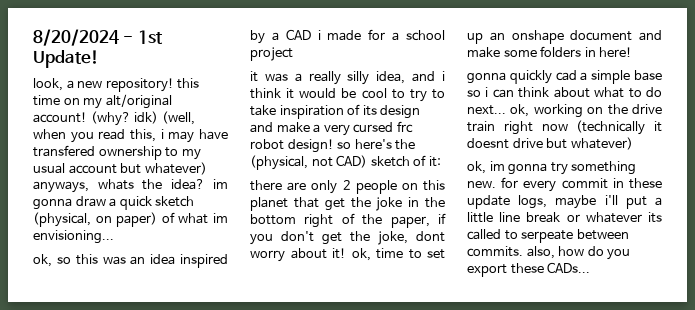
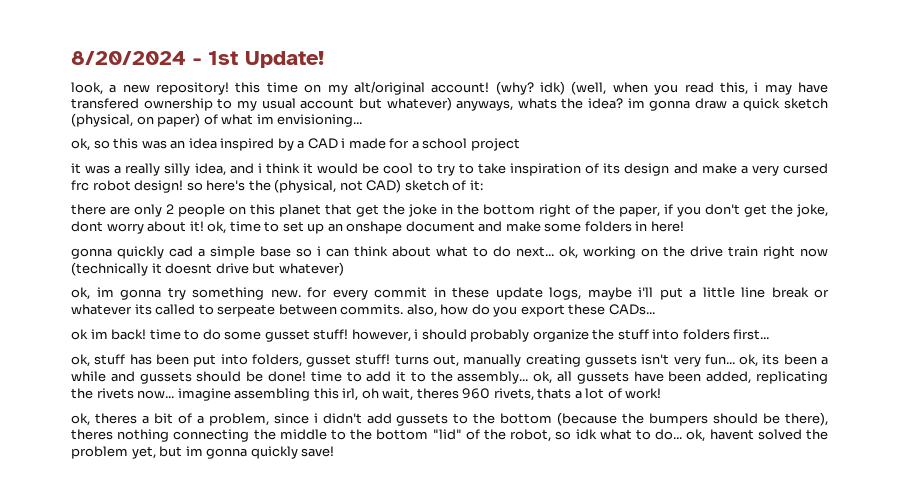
(591, 267) none -> [71,329,770,342] [71,354,828,367] [71,371,828,384] [71,388,662,401] [71,412,829,426] [71,429,829,442] [71,446,335,459] // ok im back! time to do some gusset stuff! however, i should probably organize the stuff into folders first... // ok, stuff has been put into folders, gusset stuff! turns out, manually creating gussets isn't very fun... ok, its been a while and gussets should be done! time to add it to the assembly... ok, all gussets have been added, replicating the rivets now... imagine assembling this irl, oh wait, theres 960 rivets, thats a lot of work! // ok, theres a bit of a problem, since i didn't add gussets to the bottom (because the bumpers should be there), theres nothing connecting the middle to the bottom "lid" of the robot, so idk what to do... ok, havent solved the problem yet, but im gonna quickly save!

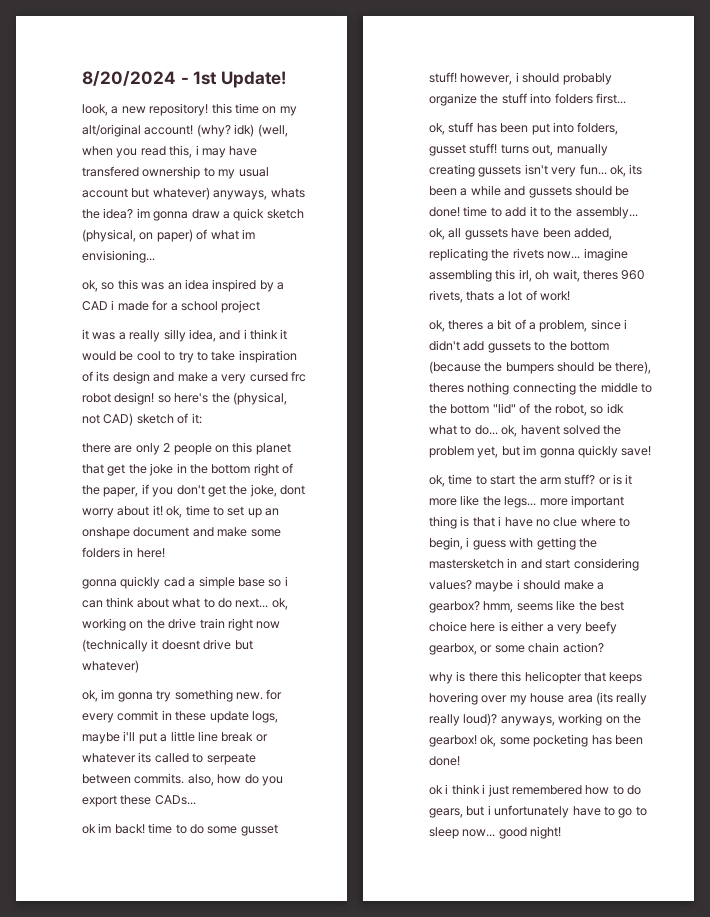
(335, 451) none -> [429,474,633,487] [429,495,624,508] [429,516,630,529] [429,537,597,550] [429,558,639,571] [429,579,604,592] [429,600,624,613] [429,621,618,634] [429,642,604,655] [429,671,643,684] [429,692,648,705] [429,713,641,726] [429,734,643,747] [429,756,460,766] [429,784,641,797] [429,805,647,818] [429,826,562,839] // ok, time to start the arm stuff? or is it more like the legs... more important thing is that i have no clue where to begin, i guess with getting the mastersketch in and start considering values? maybe i should make a gearbox? hmm, seems like the best choice here is either a very beefy gearbox, or some chain action? // why is there this helicopter that keeps hovering over my house area (its really really loud)? anyways, working on the gearbox! ok, some pocketing has been done! // ok i think i just remembered how to do gears, but i unfortunately have to go to sleep now... good night!

